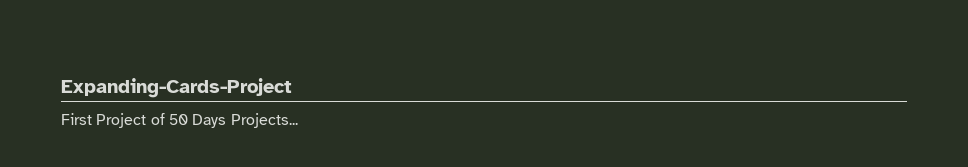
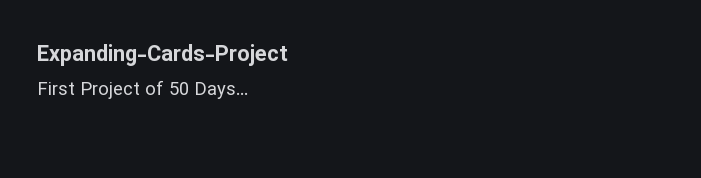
[192,113,298,128] Days Projects... -> [194,82,248,99] Days...

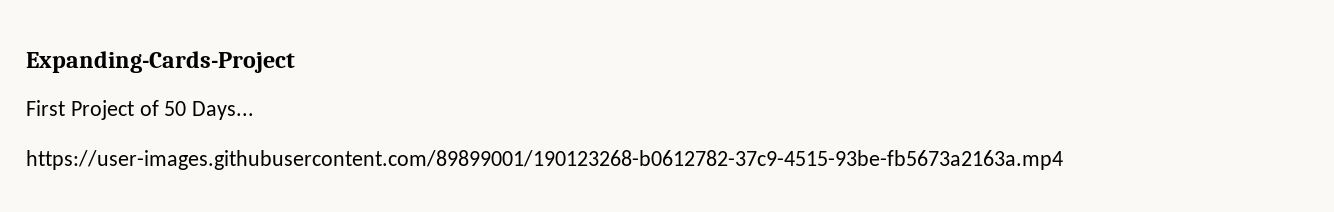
(248, 90) none -> [26,150,1063,170] // https://user-images.githubusercontent.com/89899001/190123268-b0612782-37c9-4515-93be-fb5673a2163a.mp4

